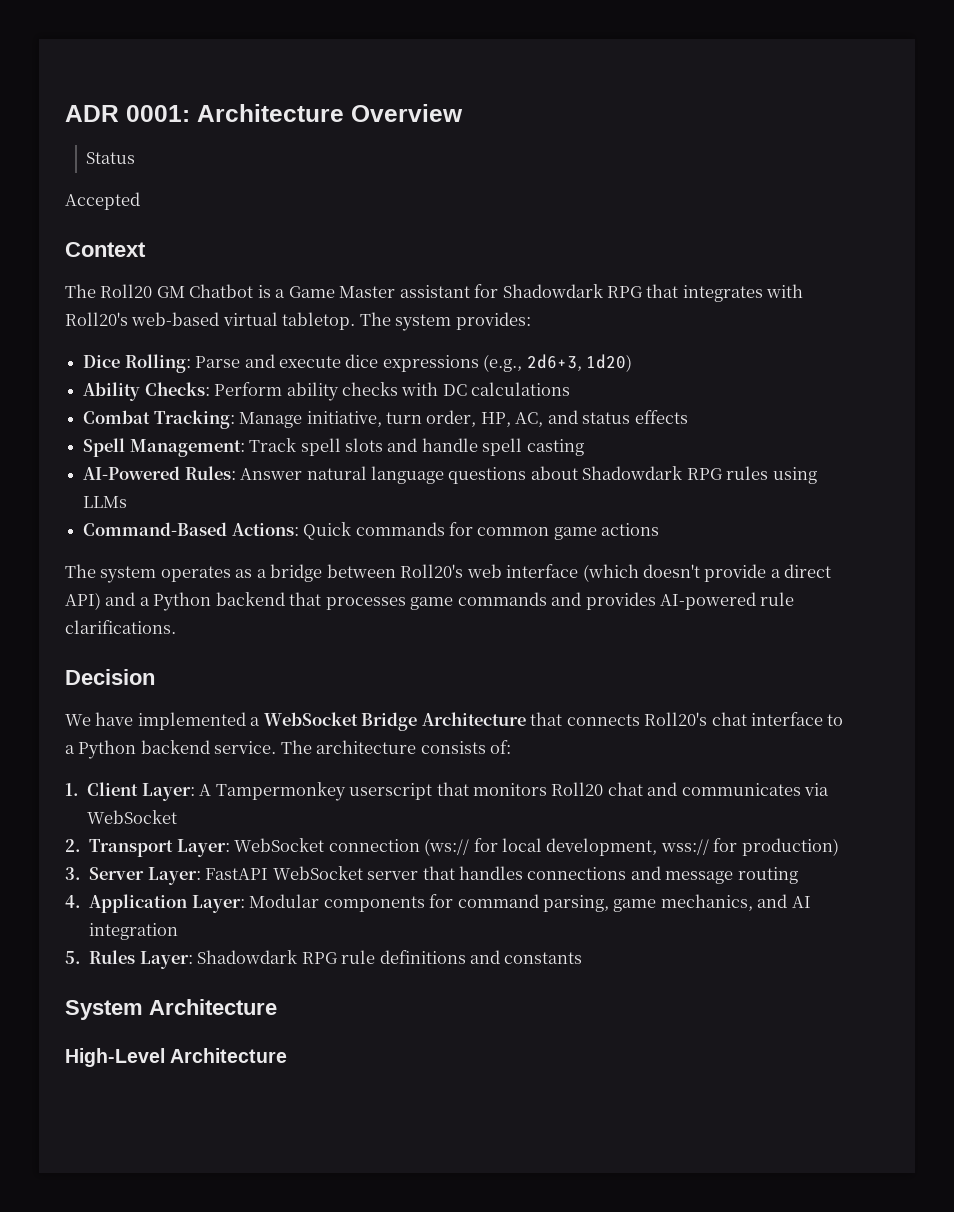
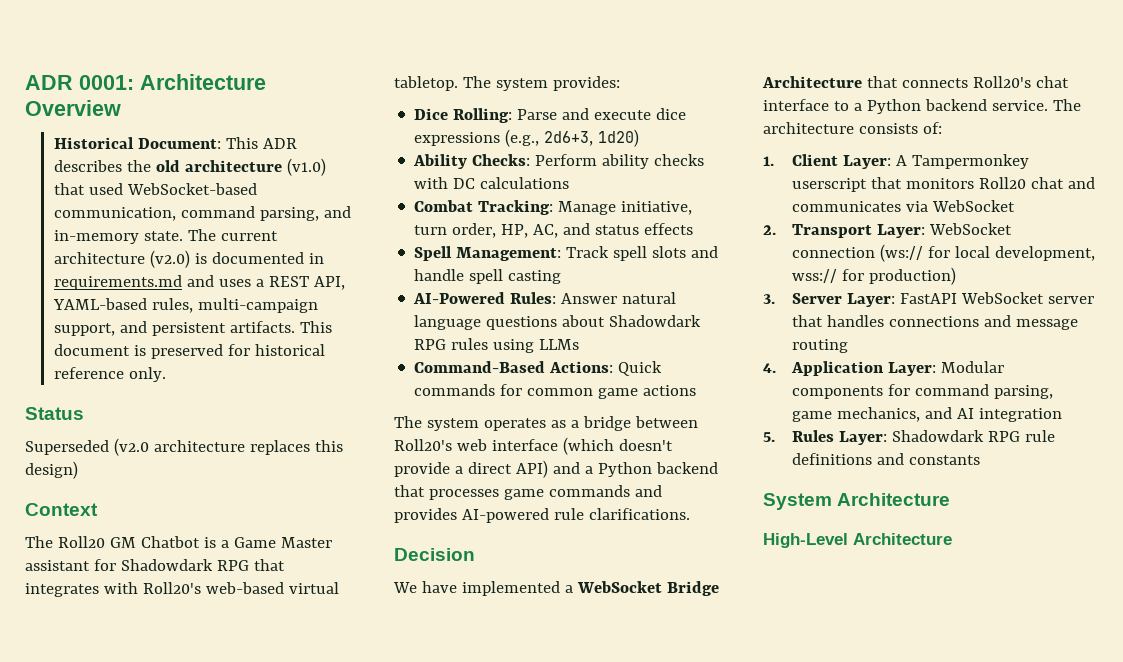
[86,152,136,164] [65,192,140,210] Status // Accepted -> [54,137,298,149] [54,158,327,176] [54,183,258,195] [54,206,352,221] [54,229,279,244] [54,250,325,268] [54,275,346,290] [53,298,319,313] [54,321,333,336] [54,344,326,359] [54,367,167,382] [25,407,84,420] [25,438,343,456] [25,461,78,479] Historical Document: This ADR describes the old architecture (v1.0) that used WebSocket-based communication, command parsing, and in-memory state. The current architecture (v2.0) is documented in requirements.md and uses a REST API, YAML-based rules, multi-campaign support, and persistent artifacts. This document is preserved for historical reference only. // Status // Superseded (v2.0 architecture replaces this design)

